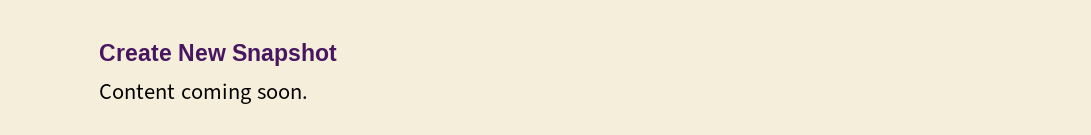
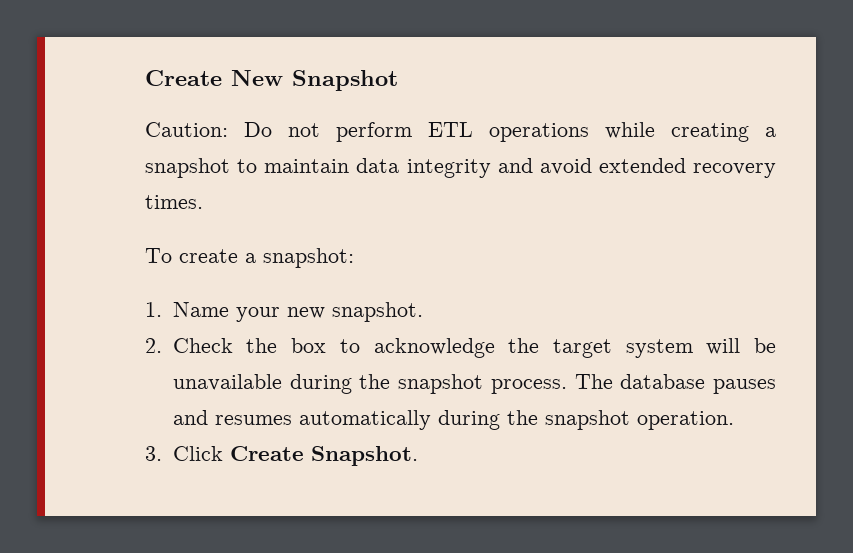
[99,83,309,104] Content coming soon. -> [145,122,776,142] [145,158,776,178] [145,195,203,209] [145,248,354,268] [145,302,423,322] [145,338,777,358] [172,374,776,394] [172,410,734,430] [145,446,418,466] Caution: Do not perform ETL operations while creating a snapshot to maintain data integrity and avoid extended recovery times. // To create a snapshot: // 1. Name your new snapshot. // 2. Check the box to acknowledge the target system will be unavailable during the snapshot process. The database pauses and resumes automatically during the snapshot operation. // 3. Click Create Snapshot.

